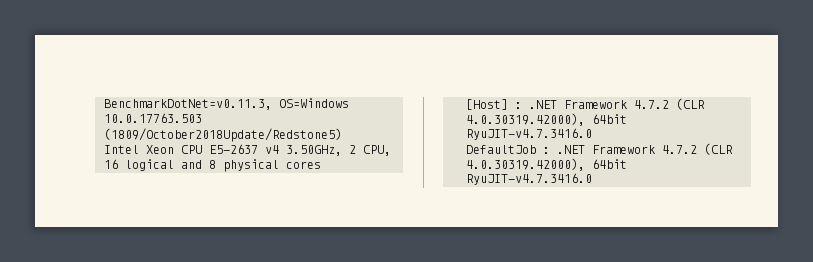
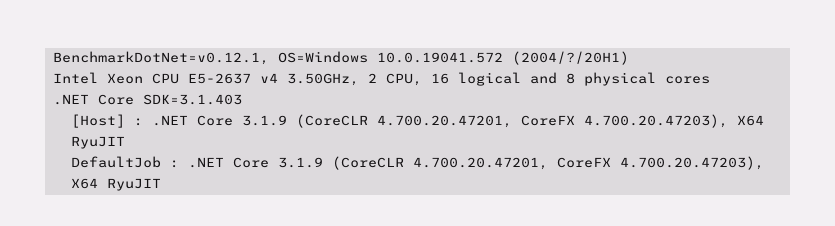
[103,98,349,110] [103,113,202,123] [103,128,342,142] BenchmarkDotNet=v0.11.3, OS=Windows 10.0.17763.503 (1809/October2018Update/Redstone5) -> [52,51,629,65] BenchmarkDotNet=v0.12.1, OS=Windows 10.0.19041.572 (2004/?/20H1)
(321, 165) none -> [52,94,242,105] // .NET Core SDK=3.1.403
[563,98,705,110] [465,113,627,126] [465,128,592,140] [465,143,733,155] [465,158,627,171] [465,173,592,185] Framework 4.7.2 (CLR 4.0.30319.42000), 64bit RyuJIT-v4.7.3416.0 // DefaultJob : .NET Framework 4.7.2 (CLR 4.0.30319.42000), 64bit RyuJIT-v4.7.3416.0 -> [196,114,764,128] [70,136,125,149] [70,156,764,170] [70,178,161,191] Core 3.1.9 (CoreCLR 4.700.20.47201, CoreFX 4.700.20.47203), X64 RyuJIT // DefaultJob : .NET Core 3.1.9 (CoreCLR 4.700.20.47201, CoreFX 4.700.20.47203), X64 RyuJIT

